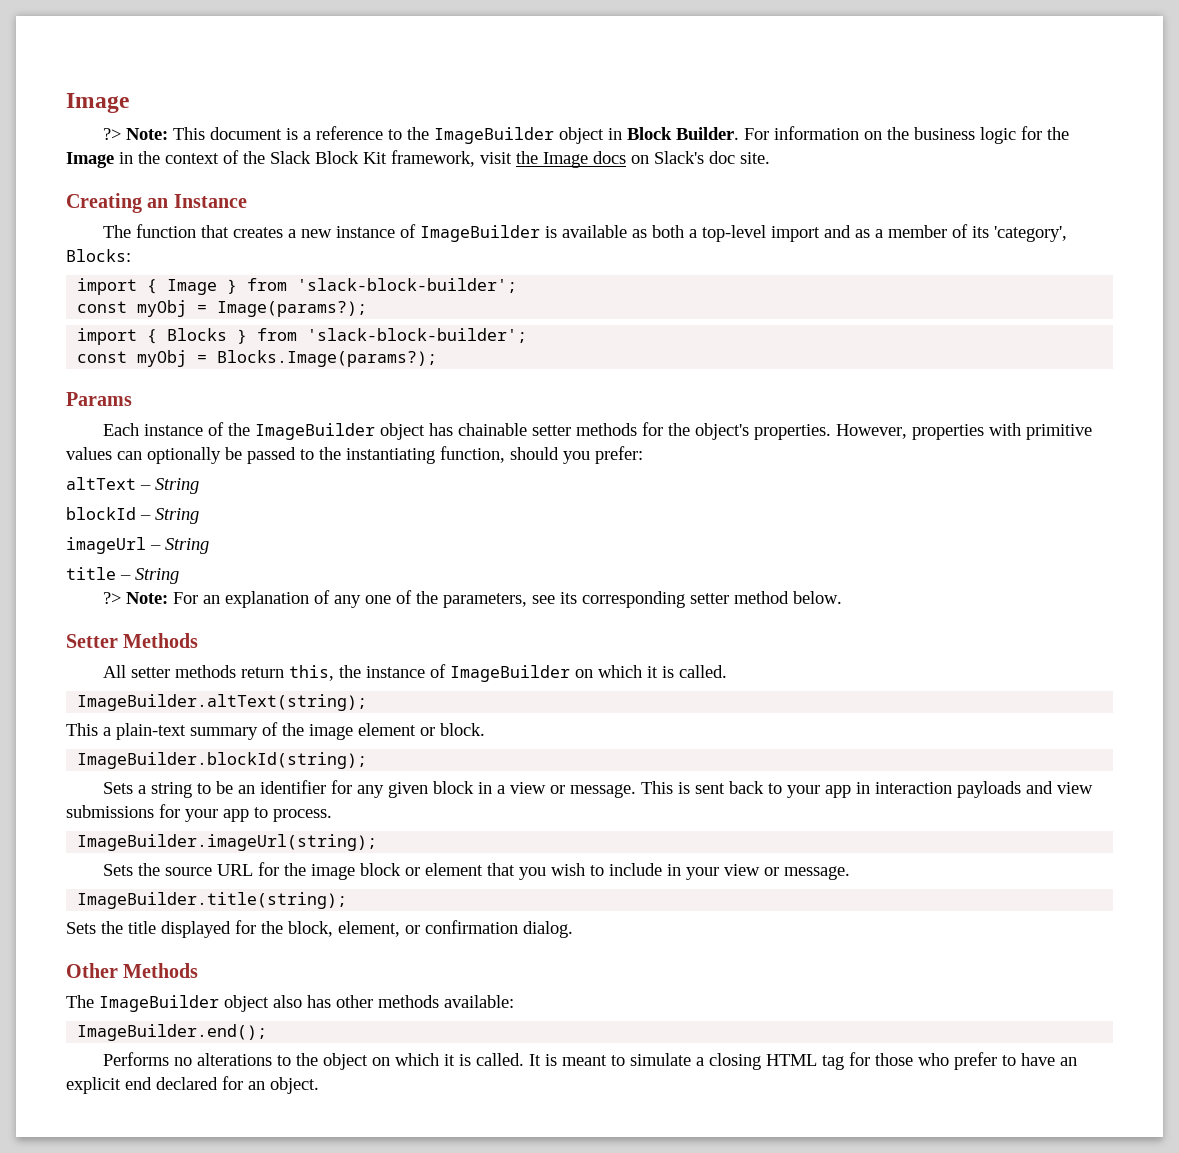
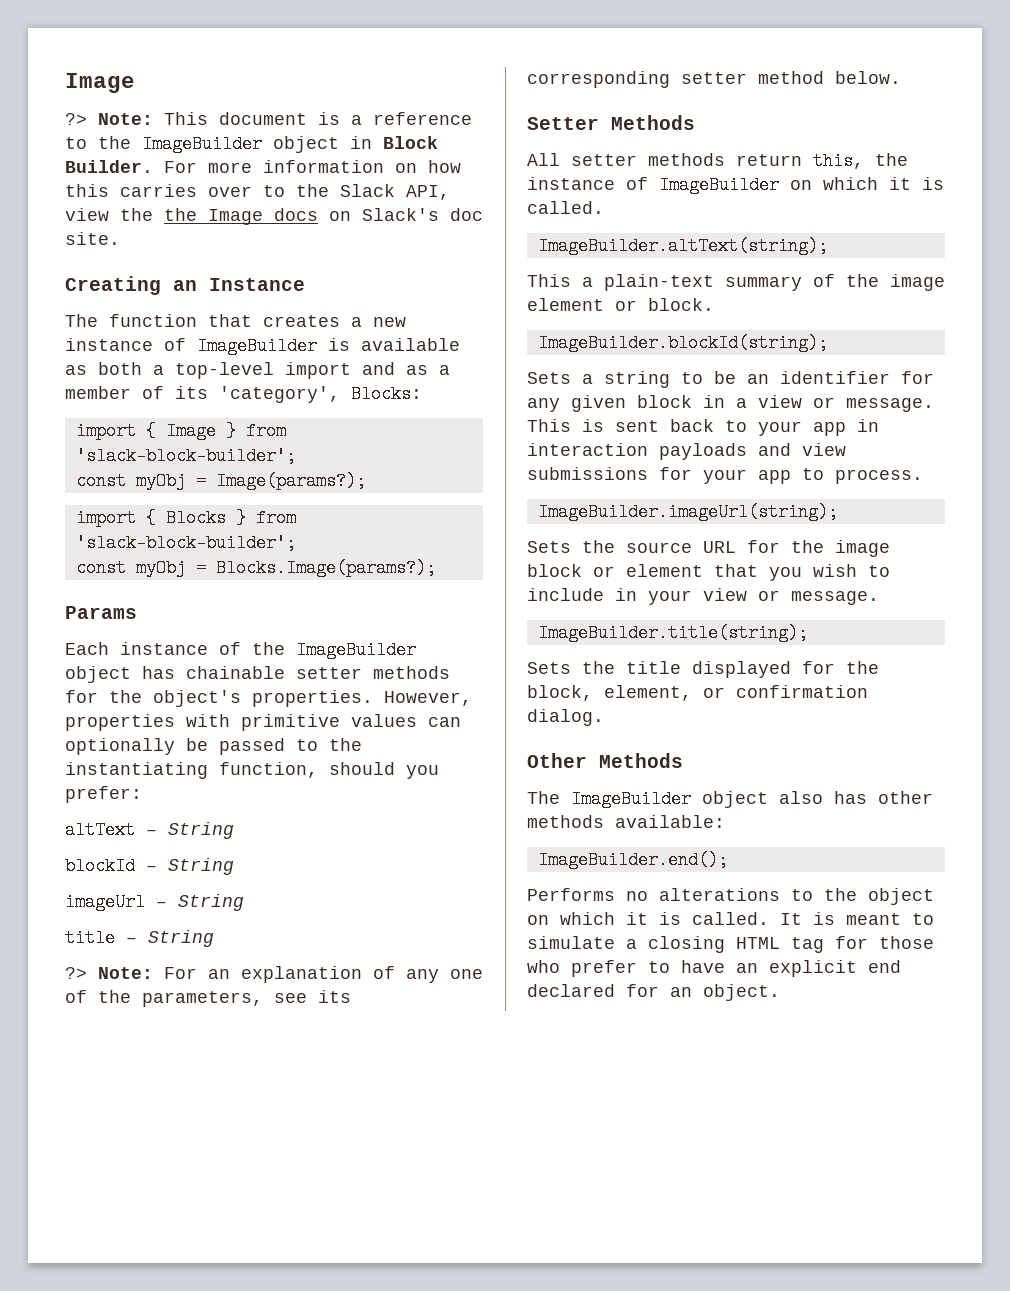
(769, 134) none -> [208,162,252,173] more
[886,126,1069,144] [66,150,512,168] the business logic for the Image in the context of the Slack Block Kit framework, visit -> [428,160,461,173] [65,184,450,200] [65,208,153,221] how this carries over to the Slack API, view the

